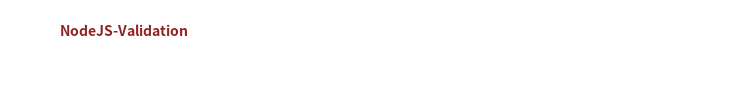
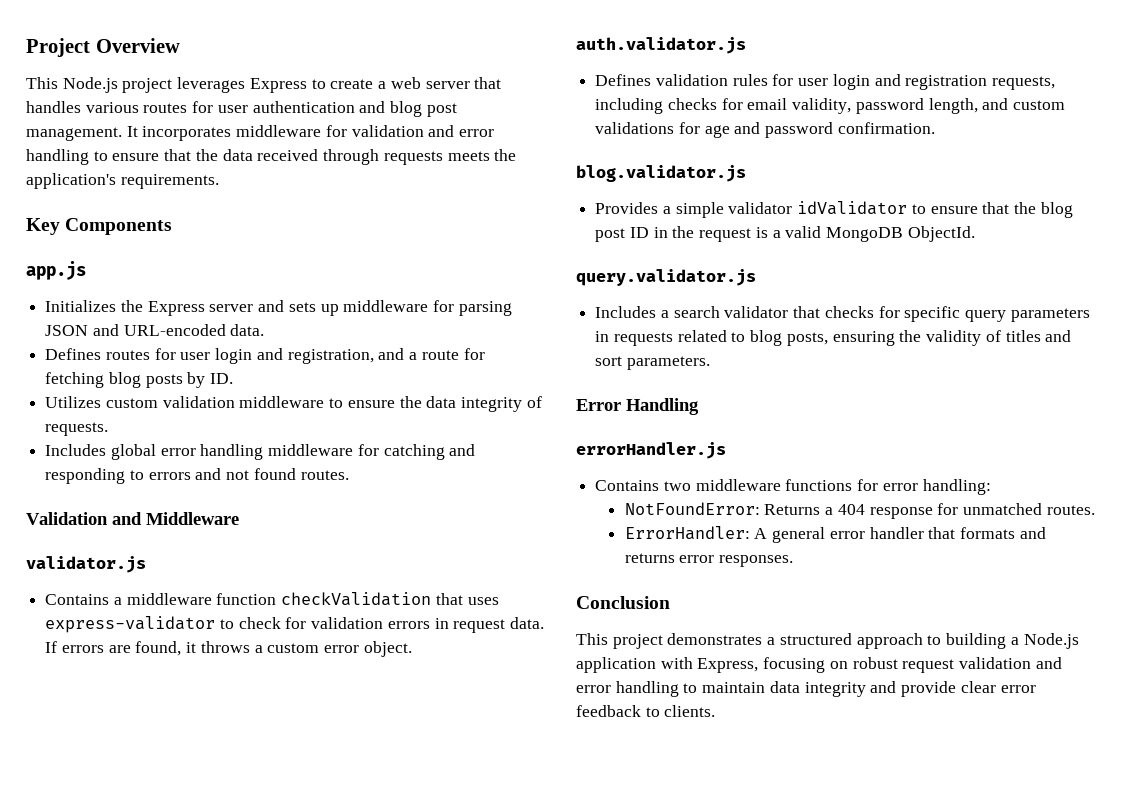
[60,24,188,36] NodeJS-Validation -> [26,38,180,57] [26,77,502,93] [26,101,457,117] [26,125,495,141] [26,149,517,165] [26,173,219,189] [26,218,173,235] [26,261,86,280] [45,300,512,316] [45,324,265,336] [45,348,485,364] [45,372,234,388] [45,396,542,412] [45,422,109,436] [45,444,476,460] [45,468,349,484] [26,512,239,525] [26,556,146,573] [45,592,499,606] [45,616,545,633] [45,641,412,657] [576,37,746,54] [595,74,1056,90] [595,98,1066,114] [595,122,935,138] [576,165,746,182] [595,201,1073,218] [595,226,975,242] [576,269,756,286] [595,306,1090,322] [595,330,1072,346] [595,356,710,370] [576,398,699,415] [576,442,726,459] [595,479,991,495] [624,502,1095,519] [624,526,1046,543] [624,553,794,567] [576,596,670,609] [576,633,1079,649] [576,657,1062,673] [576,681,1036,697] [576,705,716,717] Project Overview // This Node.js project leverages Express to create a web server that handles various routes for user authentication and blog post management. It incorporates middleware for validation and error handling to ensure that the data received through requests meets the application's requirements. // Key Components // app.js // Initializes the Express server and sets up middleware for parsing JSON and URL-encoded data. // Defines routes for user login and registration, and a route for fetching blog posts by ID. // Utilizes custom validation middleware to ensure the data integrity of requests. // Includes global error handling middleware for catching and responding to errors and not found routes. // Validation and Middleware // validator.js // Contains a middleware function checkValidation that uses express-validator to check for validation errors in request data. If errors are found, it throws a custom error object. // auth.validator.js // Defines validation rules for user login and registration requests, including checks for email validity, password length, and custom validations for age and password confirmation. // blog.validator.js // Provides a simple validator idValidator to ensure that the blog post ID in the request is a valid MongoDB ObjectId. // query.validator.js // Includes a search validator that checks for specific query parameters in requests related to blog posts, ensuring the validity of titles and sort parameters. // Error Handling // errorHandler.js // Contains two middleware functions for error handling: // NotFoundError: Returns a 404 response for unmatched routes. // ErrorHandler: A general error handler that formats and returns error responses. // Conclusion // This project demonstrates a structured approach to building a Node.js application with Express, focusing on robust request validation and error handling to maintain data integrity and provide clear error feedback to clients.

